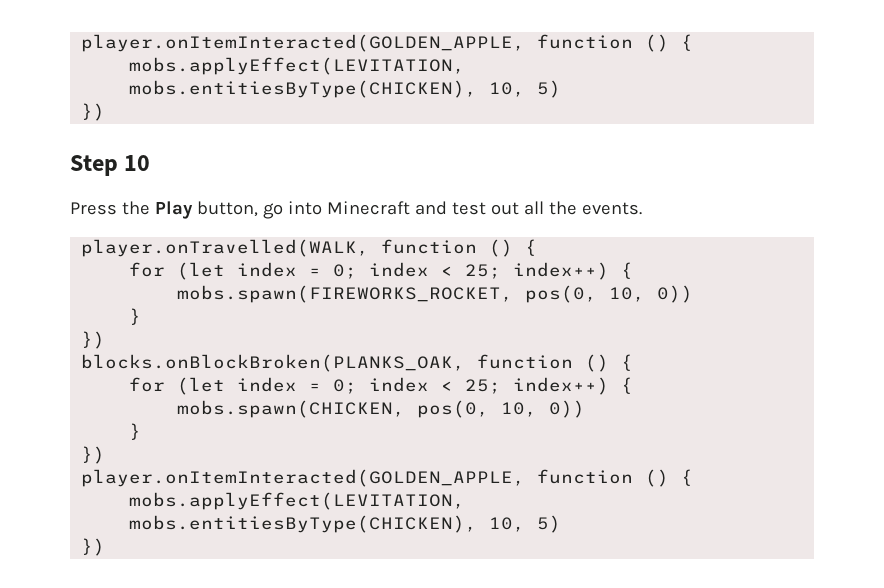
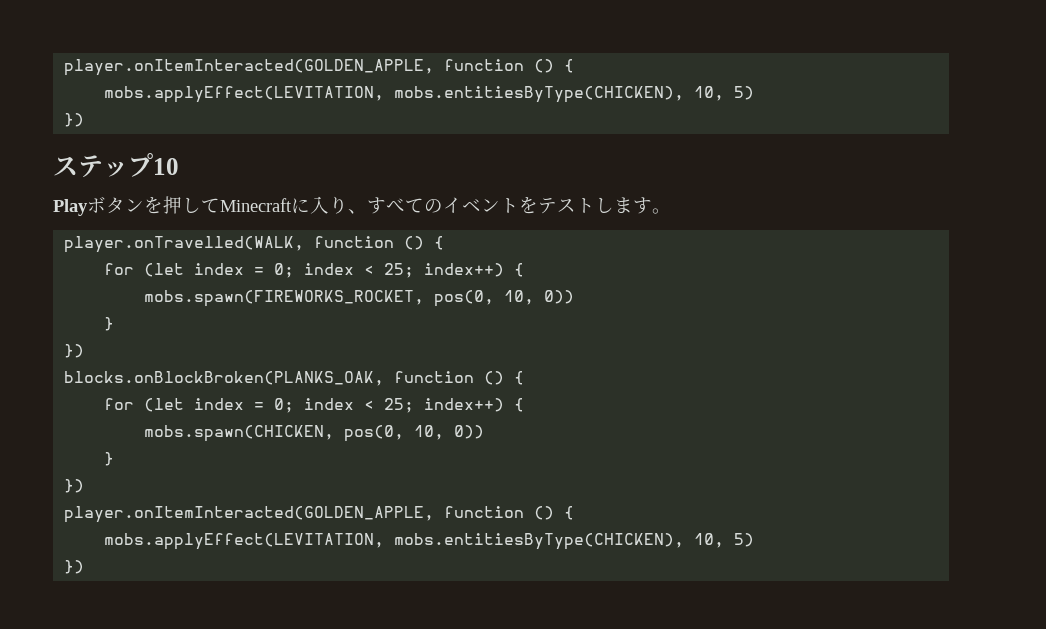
[70,155,118,176] Step -> [53,153,153,178] ステップ
[70,201,642,219] Press the Play button, go into Minecraft and test out all the events. -> [53,196,671,216] Playボタンを押してMinecraftに入り、すべてのイベントをテストします。

